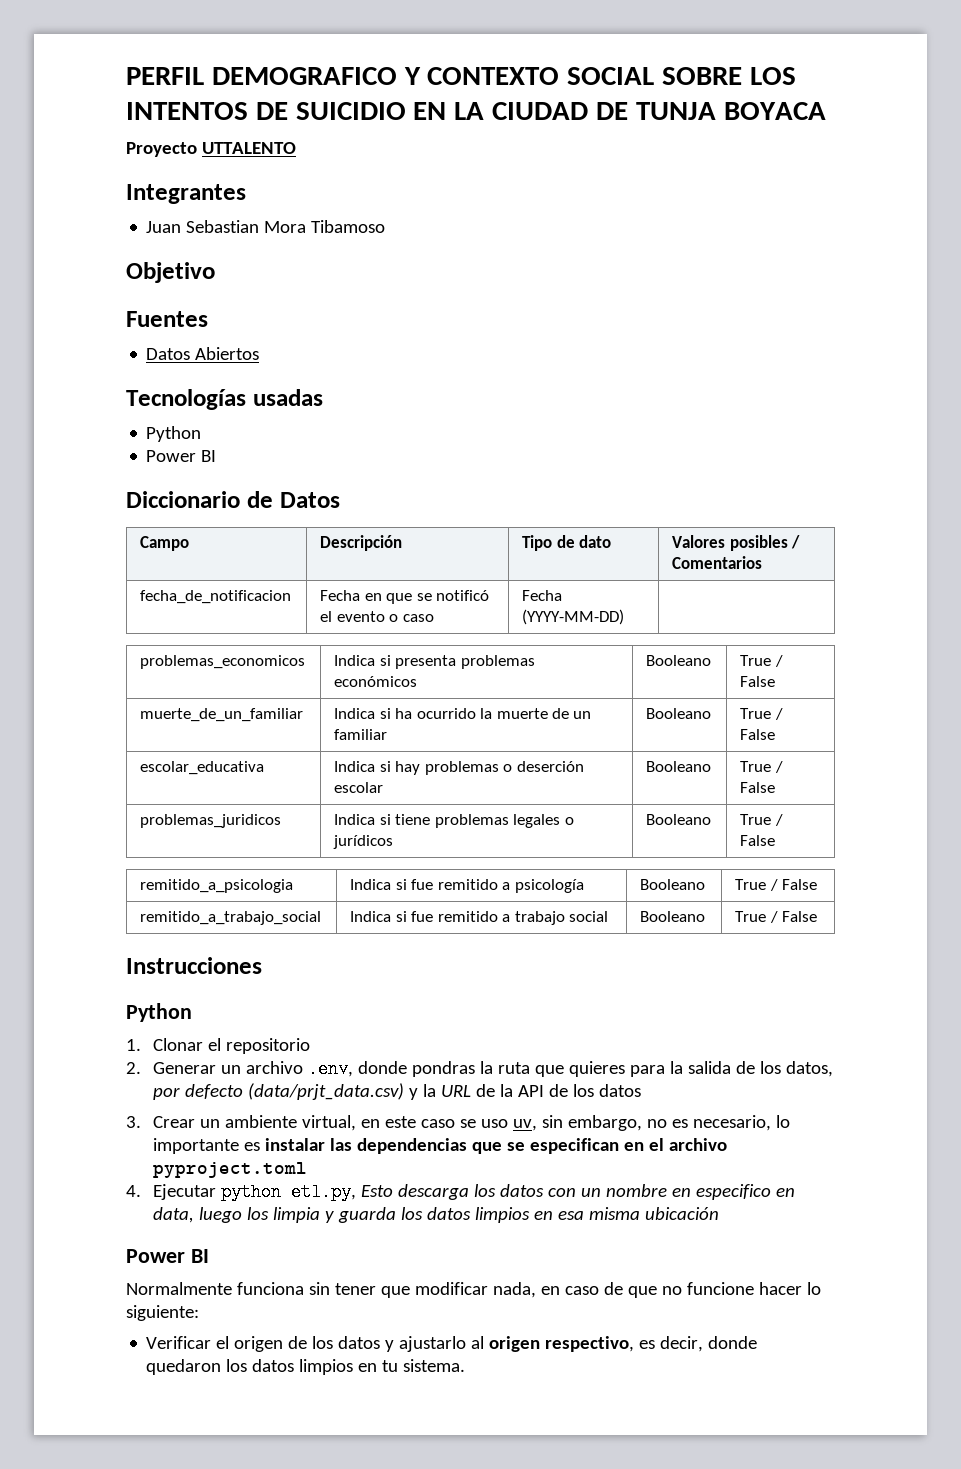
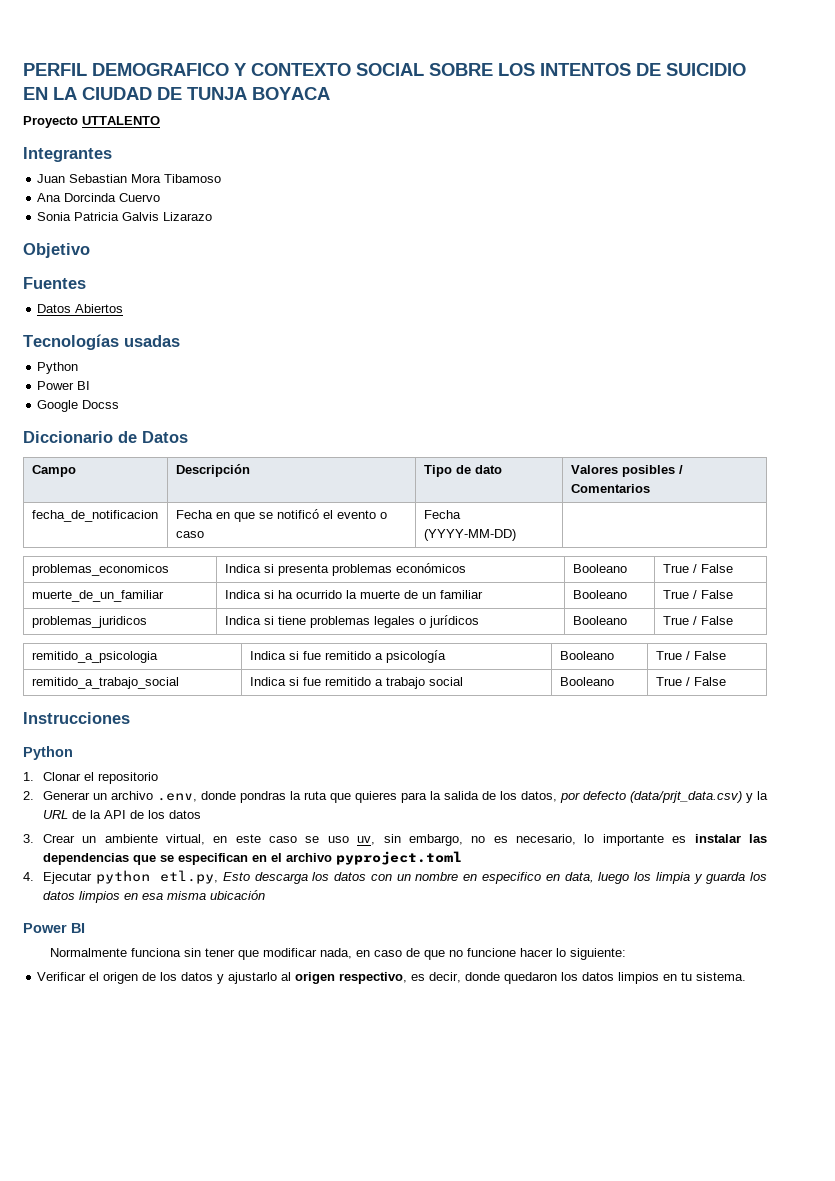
(386, 226) none -> [37,193,161,202] [37,212,213,221] // Ana Dorcinda Cuervo // Sonia Patricia Galvis Lizarazo
(217, 456) none -> [37,400,120,412] // Google Docss
[140,761,265,775] [334,761,584,775] [334,782,384,793] [646,761,712,772] [740,761,783,773] [740,782,776,793] // escolar_educativa | Indica si hay problemas o deserción escolar | Booleano | True / False -> (733, 594) none

